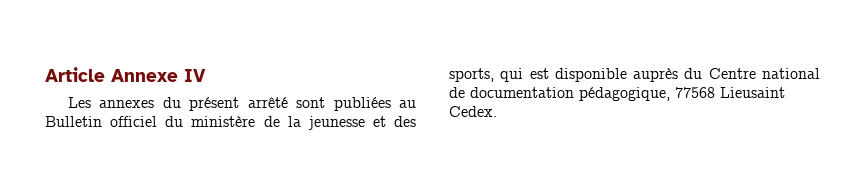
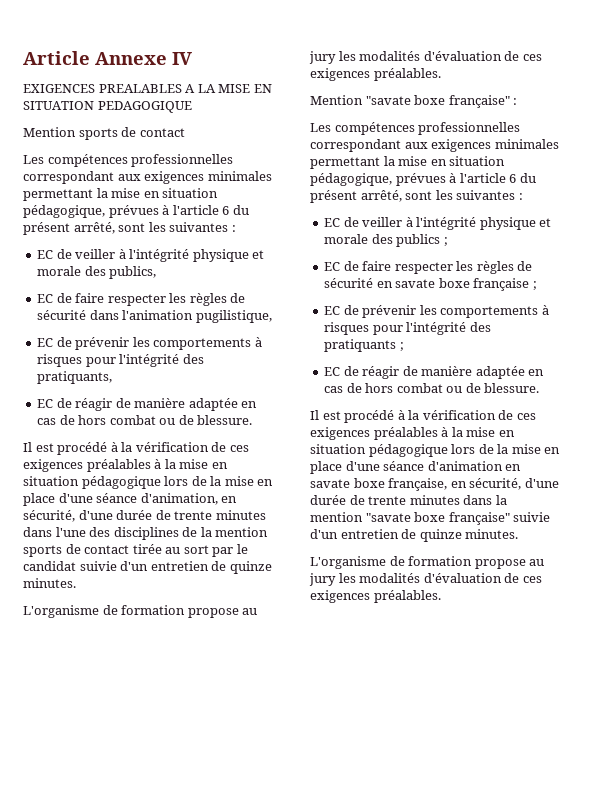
[67,97,416,111] [45,116,416,130] [449,68,820,82] [449,87,785,101] [449,106,497,117] Les annexes du présent arrêté sont publiées au Bulletin officiel du ministère de la jeunesse et des sports, qui est disponible auprès du Centre national de documentation pédagogique, 77568 Lieusaint Cedex. -> [23,84,272,93] [23,101,192,113] [23,127,185,140] [23,154,234,167] [23,171,272,184] [23,188,219,201] [23,205,249,218] [23,222,236,235] [37,249,265,262] [37,266,157,279] [37,293,246,306] [37,310,272,323] [37,337,262,350] [37,354,204,367] [37,371,113,384] [37,398,258,411] [37,415,253,425] [23,442,249,455] [23,459,228,472] [23,476,274,489] [23,493,238,506] [23,510,266,522] [23,527,269,540] [23,544,248,557] [23,561,272,574] [23,578,76,588] [23,605,258,618] [309,51,542,64] [310,68,441,81] [310,95,518,108] [310,122,521,135] [310,139,559,152] [310,156,506,169] [310,173,536,186] [310,190,523,203] [324,217,552,230] [324,234,448,247] [324,261,533,274] [324,278,537,291] [324,305,549,318] [324,322,491,335] [324,339,404,352] [324,366,545,379] [324,383,540,393] [310,410,536,423] [310,427,515,440] [310,444,561,457] [310,461,522,474] [310,478,559,491] [310,495,507,505] [310,512,551,525] [310,529,519,542] [310,556,545,569] [309,573,542,586] [310,590,441,603] EXIGENCES PREALABLES A LA MISE EN SITUATION PEDAGOGIQUE // Mention sports de contact // Les compétences professionnelles correspondant aux exigences minimales permettant la mise en situation pédagogique, prévues à l'article 6 du présent arrêté, sont les suivantes : // EC de veiller à l'intégrité physique et morale des publics, // EC de faire respecter les règles de sécurité dans l'animation pugilistique, // EC de prévenir les comportements à risques pour l'intégrité des pratiquants, // EC de réagir de manière adaptée en cas de hors combat ou de blessure. // Il est procédé à la vérification de ces exigences préalables à la mise en situation pédagogique lors de la mise en place d'une séance d'animation, en sécurité, d'une durée de trente minutes dans l'une des disciplines de la mention sports de contact tirée au sort par le candidat suivie d'un entretien de quinze minutes. // L'organisme de formation propose au jury les modalités d'évaluation de ces exigences préalables. // Mention "savate boxe française" : // Les compétences professionnelles correspondant aux exigences minimales permettant la mise en situation pédagogique, prévues à l'article 6 du présent arrêté, sont les suivantes : // EC de veiller à l'intégrité physique et morale des publics ; // EC de faire respecter les règles de sécurité en savate boxe française ; // EC de prévenir les comportements à risques pour l'intégrité des pratiquants ; // EC de réagir de manière adaptée en cas de hors combat ou de blessure. // Il est procédé à la vérification de ces exigences préalables à la mise en situation pédagogique lors de la mise en place d'une séance d'animation en savate boxe française, en sécurité, d'une durée de trente minutes dans la mention "savate boxe française" suivie d'un entretien de quinze minutes. // L'organisme de formation propose au jury les modalités d'évaluation de ces exigences préalables.

